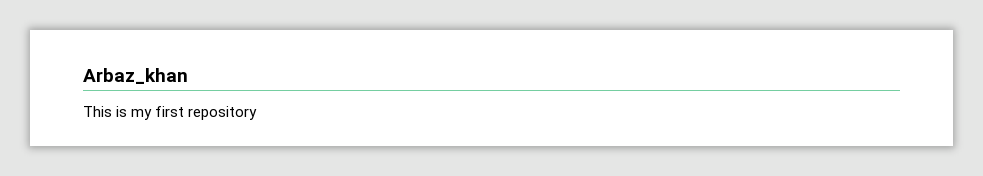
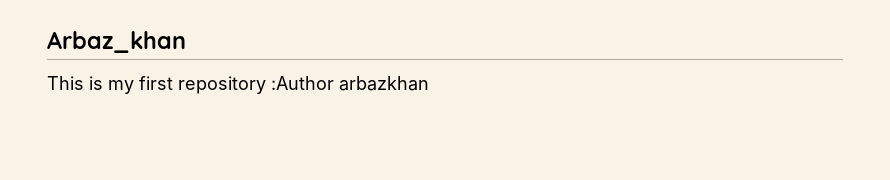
(258, 113) none -> [271,76,429,91] :Author arbazkhan

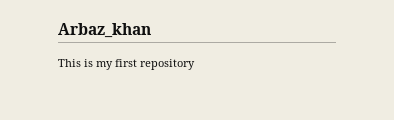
[271,76,429,91] :Author arbazkhan -> (195, 64) none

